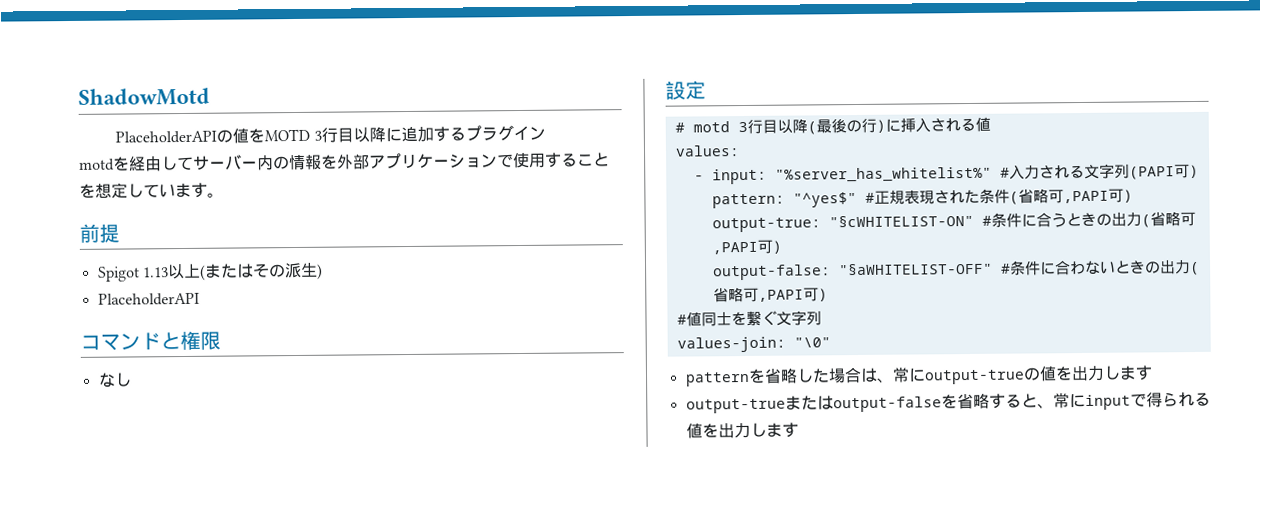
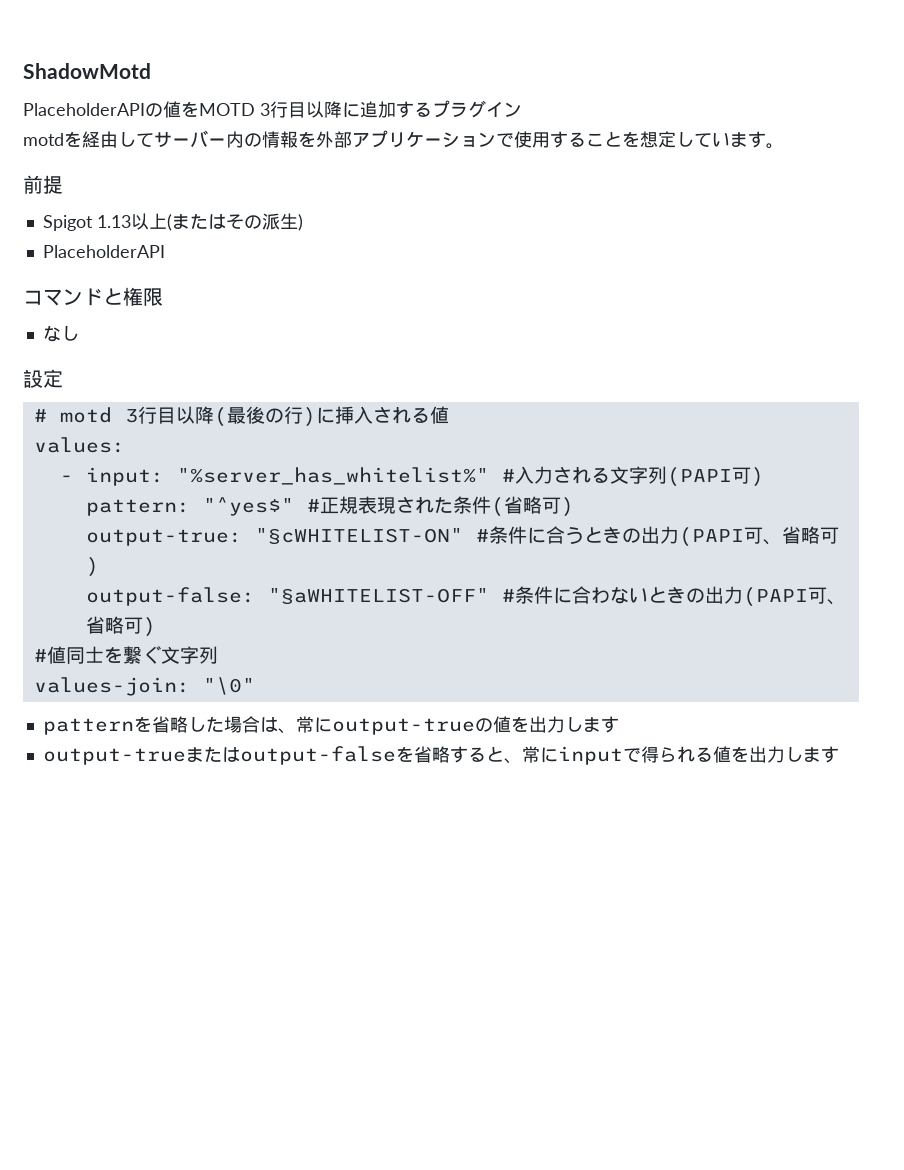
[1062,188,1124,204] ,PAPI可 -> (561, 505) none
[1140,211,1196,228] [711,241,758,255] (省略可,PAPI -> [678,526,820,547] (PAPI可、省略
[1189,261,1200,276] [712,287,804,303] (省略可,PAPI -> [742,587,846,607] [85,616,124,634] (PAPI可、省略

